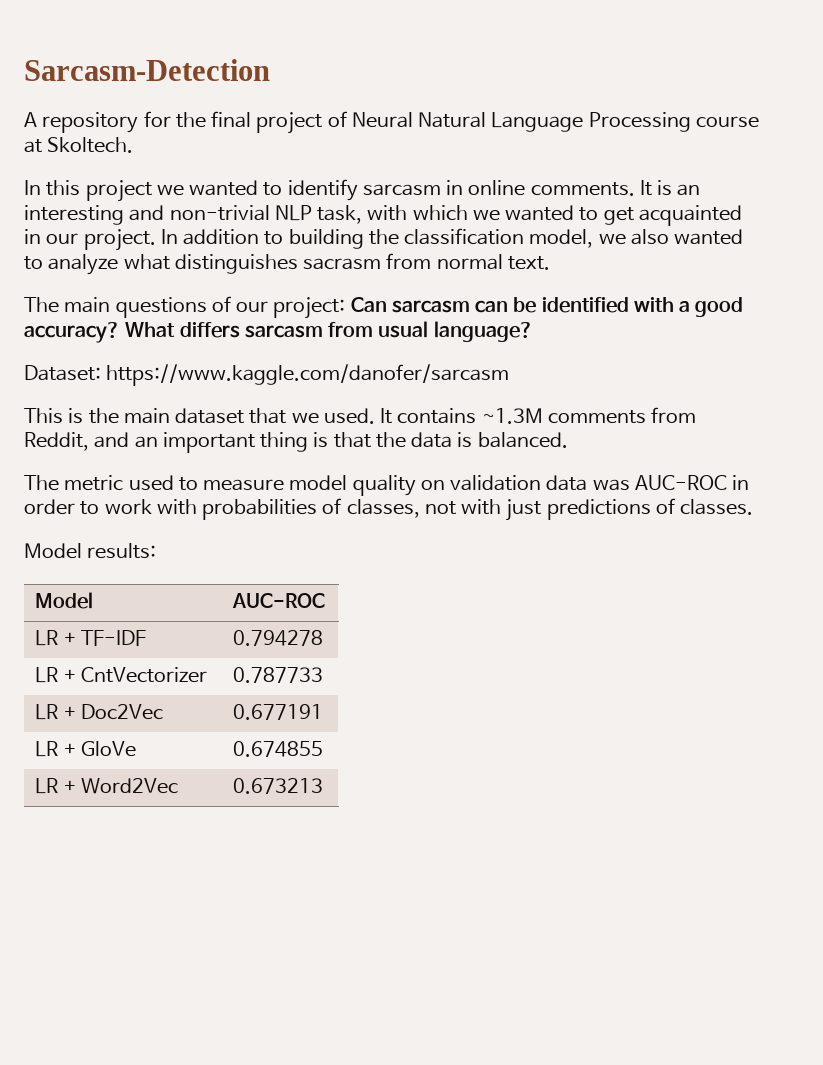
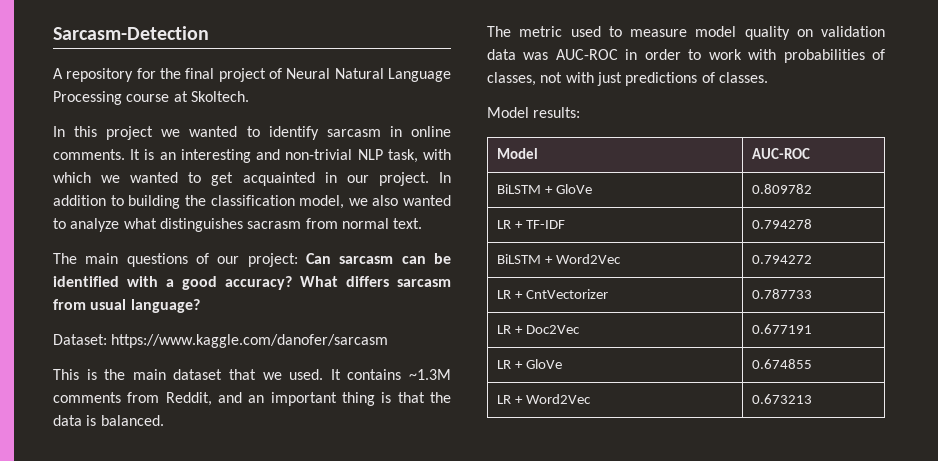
(326, 600) none -> [497,184,593,194] [752,184,813,194] // BiLSTM + GloVe | 0.809782
(324, 638) none -> [497,254,622,264] [752,255,813,264] // BiLSTM + Word2Vec | 0.794272

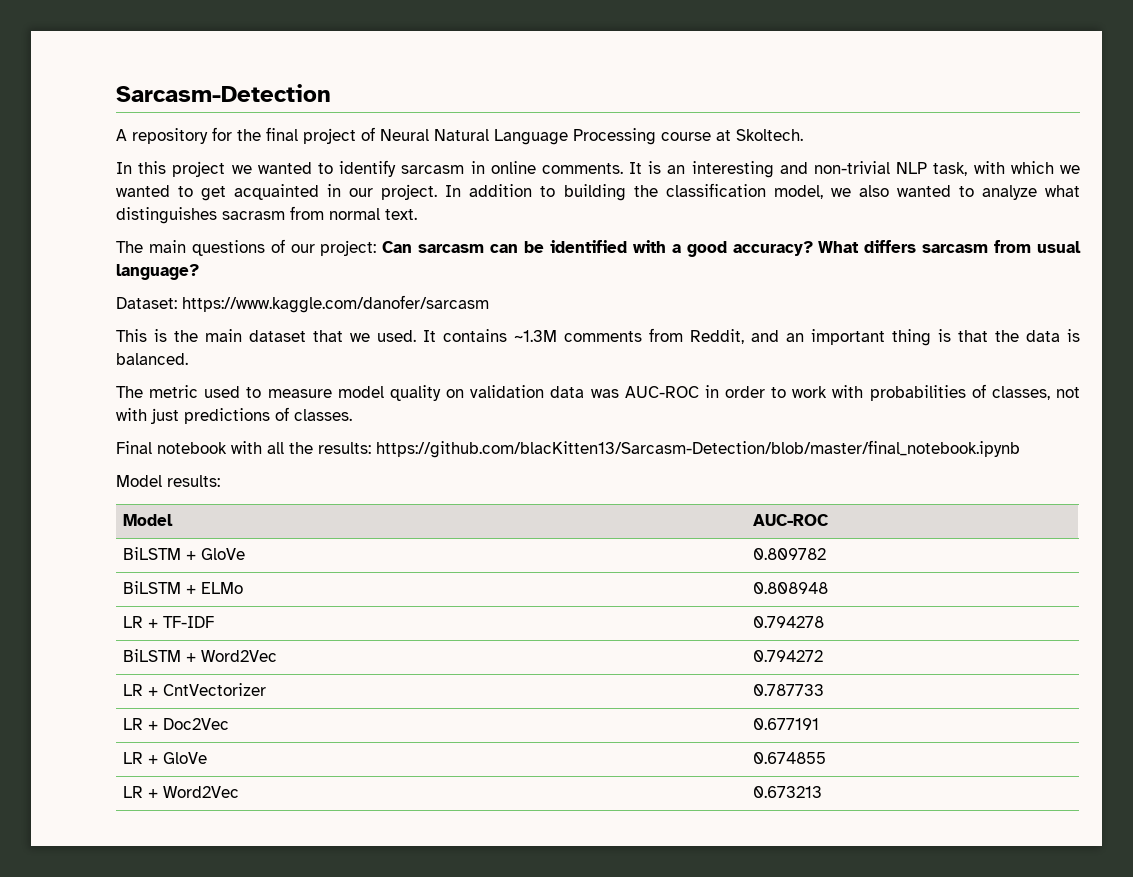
(768, 77) none -> [116,440,1020,458] // Final notebook with all the results: https://github.com/blacKitten13/Sarcasm-Detection/blob/master/final_notebook.ipynb
(813, 189) none -> [123,581,244,594] [753,582,829,594] // BiLSTM + ELMo | 0.808948

